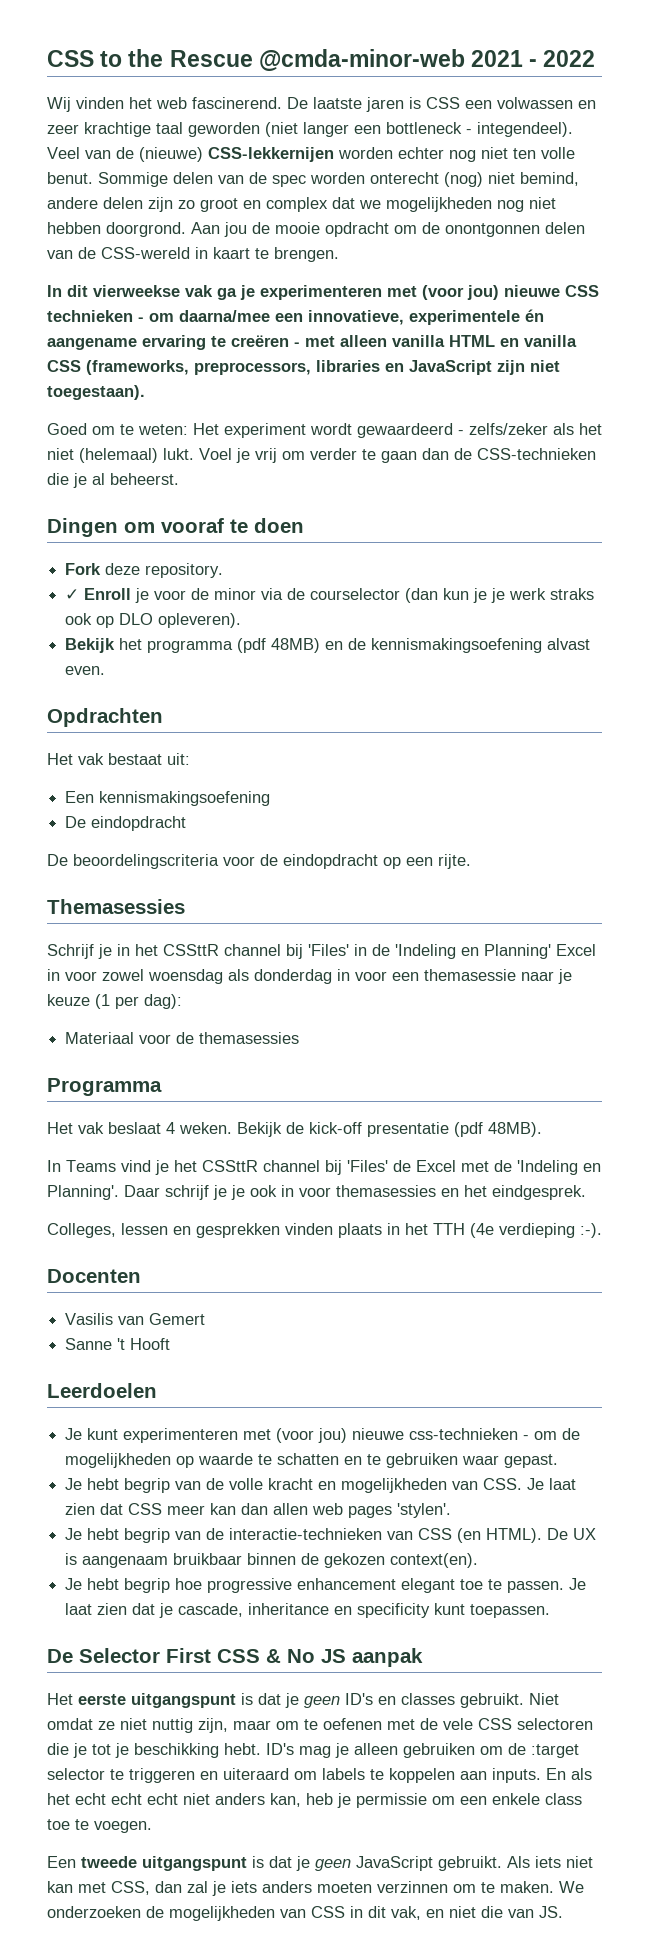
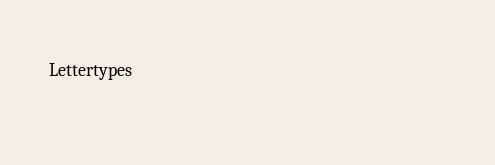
[47,49,596,71] [47,97,596,112] [47,122,573,137] [47,147,575,162] [47,172,579,187] [47,197,556,212] [47,222,585,237] [47,247,339,262] [47,285,599,300] [47,309,544,325] [47,335,577,350] [47,360,560,375] [47,385,145,400] [47,423,602,438] [47,448,596,463] [47,473,179,488] [47,518,304,537] [65,563,224,578] [65,588,595,603] [65,613,242,628] [65,638,591,653] [65,666,106,675] [47,708,163,727] [47,753,190,765] [65,791,271,806] [65,816,187,831] [47,854,471,869] [47,899,185,914] [47,944,596,959] [47,969,572,984] [47,994,182,1009] [65,1032,300,1044] [47,1078,162,1096] [47,1122,542,1137] [47,1160,601,1175] [47,1185,586,1200] [47,1223,602,1238] [47,1269,141,1283] [65,1313,206,1325] [65,1338,171,1350] [47,1383,157,1398] [65,1428,581,1443] [65,1453,559,1468] [65,1478,577,1493] [65,1503,452,1518] [65,1528,597,1543] [65,1553,479,1568] [65,1578,587,1593] [65,1603,551,1618] [47,1648,423,1667] [47,1693,559,1708] [47,1718,593,1733] [47,1743,579,1758] [47,1768,592,1783] [47,1793,582,1808] [47,1819,152,1833] [47,1856,593,1871] [47,1881,584,1896] [47,1906,563,1921] CSS to the Rescue @cmda-minor-web 2021 - 2022 // Wij vinden het web fascinerend. De laatste jaren is CSS een volwassen en zeer krachtige taal geworden (niet langer een bottleneck - integendeel). Veel van de (nieuwe) CSS-lekkernijen worden echter nog niet ten volle benut. Sommige delen van de spec worden onterecht (nog) niet bemind, andere delen zijn zo groot en complex dat we mogelijkheden nog niet hebben doorgrond. Aan jou de mooie opdracht om de onontgonnen delen van de CSS-wereld in kaart te brengen. // In dit vierweekse vak ga je experimenteren met (voor jou) nieuwe CSS technieken - om daarna/mee een innovatieve, experimentele én aangename ervaring te creëren - met alleen vanilla HTML en vanilla CSS (frameworks, preprocessors, libraries en JavaScript zijn niet toegestaan). // Goed om te weten: Het experiment wordt gewaardeerd - zelfs/zeker als het niet (helemaal) lukt. Voel je vrij om verder te gaan dan de CSS-technieken die je al beheerst. // Dingen om vooraf te doen // Fork deze repository. // ✓ Enroll je voor de minor via de courselector (dan kun je je werk straks ook op DLO opleveren). // Bekijk het programma (pdf 48MB) en de kennismakingsoefening alvast even. // Opdrachten // Het vak bestaat uit: // Een kennismakingsoefening // De eindopdracht // De beoordelingscriteria voor de eindopdracht op een rijte. // Themasessies // Schrijf je in het CSSttR channel bij 'Files' in de 'Indeling en Planning' Excel in voor zowel woensdag als donderdag in voor een themasessie naar je keuze (1 per dag): // Materiaal voor de themasessies // Programma // Het vak beslaat 4 weken. Bekijk de kick-off presentatie (pdf 48MB). // In Teams vind je het CSSttR channel bij 'Files' de Excel met de 'Indeling en Planning'. Daar schrijf je je ook in voor themasessies en het eindgesprek. // Colleges, lessen en gesprekken vinden plaats in het TTH (4e verdieping :-). // Docenten // Vasilis van Gemert // Sanne 't Hooft // Leerdoelen // Je kunt experimenteren met (voor jou) nieuwe css-technieken - om de mogelijkheden op waarde te schatten en te gebruiken waar gepast. // Je hebt begrip van de volle kracht en mogelijkheden van CSS. Je laat zien dat CSS meer kan dan allen web pages 'stylen'. // Je hebt begrip van de interactie-technieken van CSS (en HTML). De UX is aangenaam bruikbaar binnen de gekozen context(en). // Je hebt begrip hoe progressive enhancement elegant toe te passen. Je laat zien dat je cascade, inheritance en specificity kunt toepassen. // De Selector First CSS & No JS aanpak // Het eerste uitgangspunt is dat je geen ID's en classes gebruikt. Niet omdat ze niet nuttig zijn, maar om te oefenen met de vele CSS selectoren die je tot je beschikking hebt. ID's mag je alleen gebruiken om de :target selector te triggeren en uiteraard om labels te koppelen aan inputs. En als het echt echt echt niet anders kan, heb je permissie om een enkele class toe te voegen. // Een tweede uitgangspunt is dat je geen JavaScript gebruikt. Als iets niet kan met CSS, dan zal je iets anders moeten verzinnen om te maken. We onderzoeken de mogelijkheden van CSS in dit vak, en niet die van JS. -> [49,63,132,80] Lettertypes

